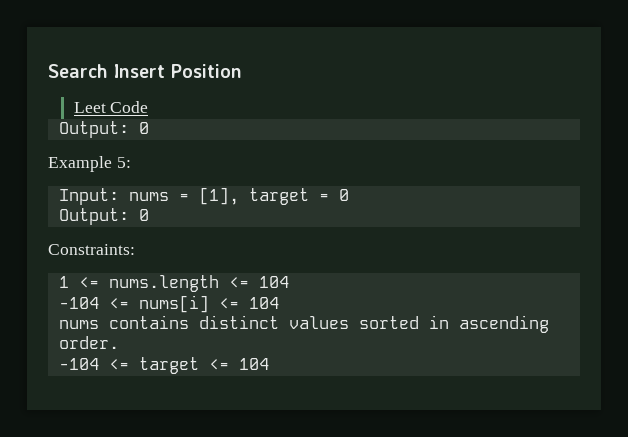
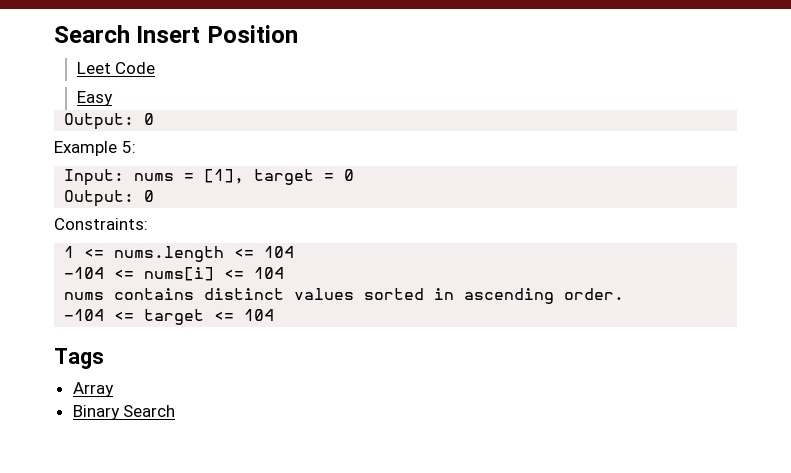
(149, 107) none -> [76,91,113,106] // Easy
(269, 364) none -> [54,348,104,369] [72,382,114,397] [72,405,176,420] // Tags // Array // Binary Search

